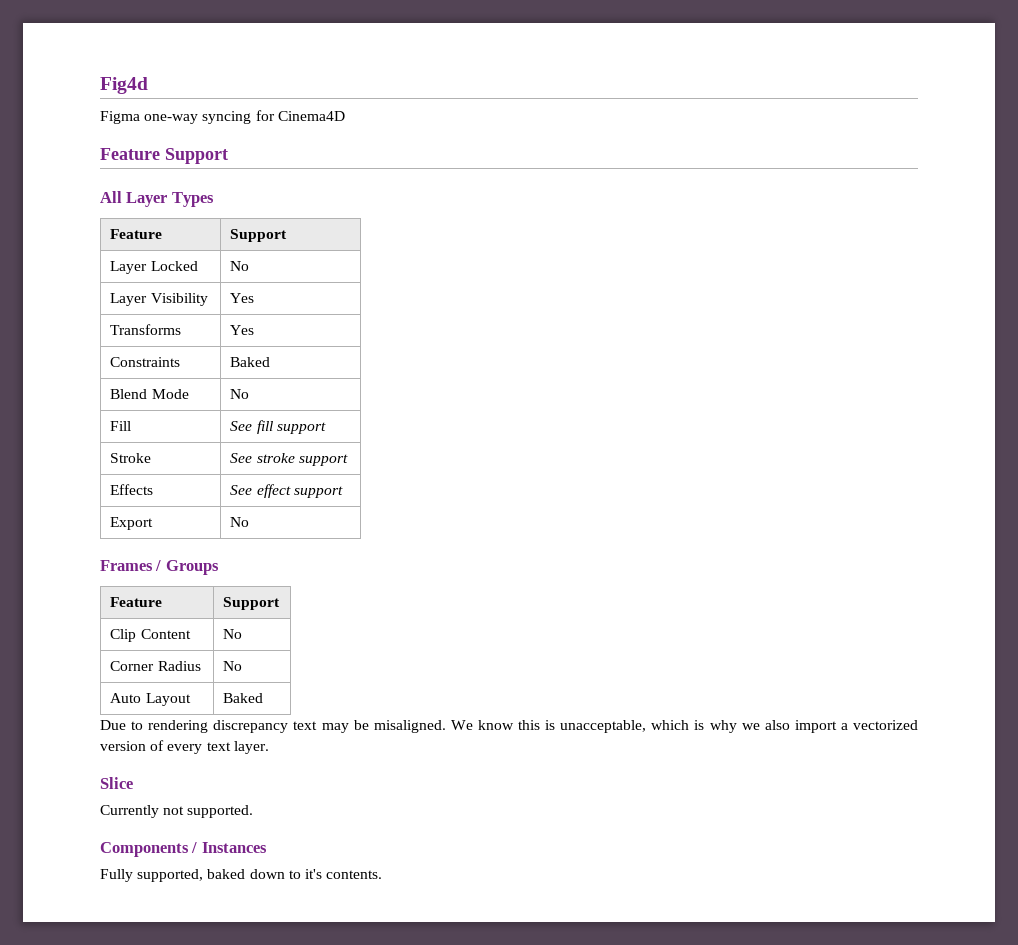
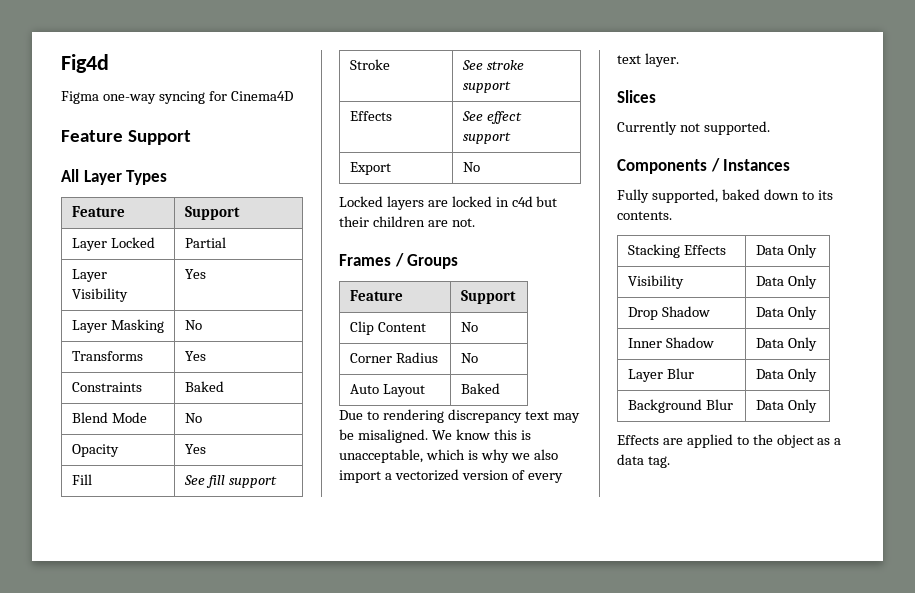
[230,261,250,271] No -> [184,237,226,248] Partial
(255, 298) none -> [71,319,164,333] [184,320,202,330] // Layer Masking | No
(250, 394) none -> [71,444,119,457] [184,444,206,454] // Opacity | Yes
(250, 522) none -> [339,196,558,210] [339,216,475,227] // Locked layers are locked in c4d but their children are not.
[100,777,133,789] Slice -> [617,90,656,103] Slices
[304,869,322,879] it's -> [817,190,833,200] its
(383, 874) none -> [627,244,726,258] [755,244,817,258] [627,275,684,289] [755,275,817,289] [627,306,710,320] [755,306,817,320] [627,337,714,348] [755,337,817,351] [627,368,694,382] [755,368,817,382] [627,399,733,413] [755,399,817,413] [617,434,842,448] [617,454,670,468] // Stacking Effects | Data Only // Visibility | Data Only // Drop Shadow | Data Only // Inner Shadow | Data Only // Layer Blur | Data Only // Background Blur | Data Only // Effects are applied to the object as a data tag.

